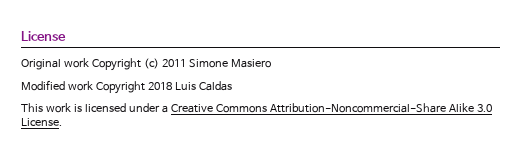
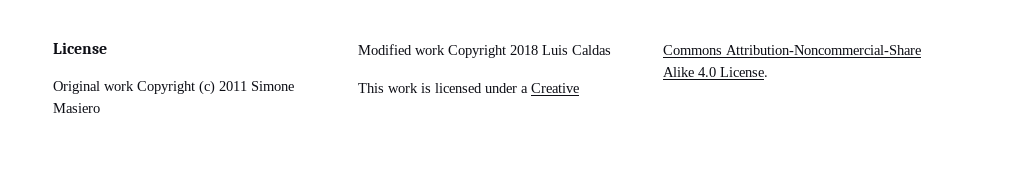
[476,104,492,112] 3.0 -> [698,67,716,77] 4.0

